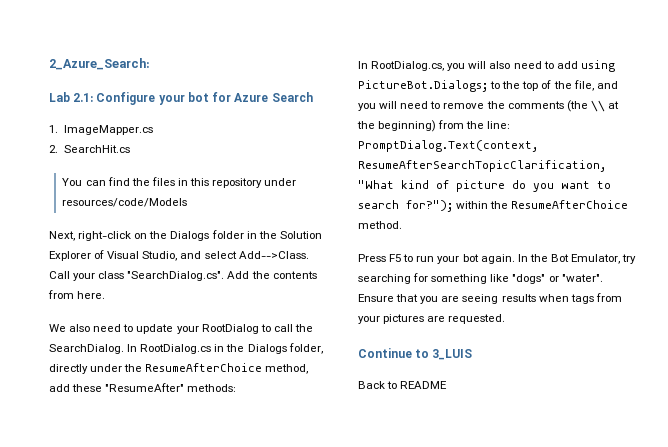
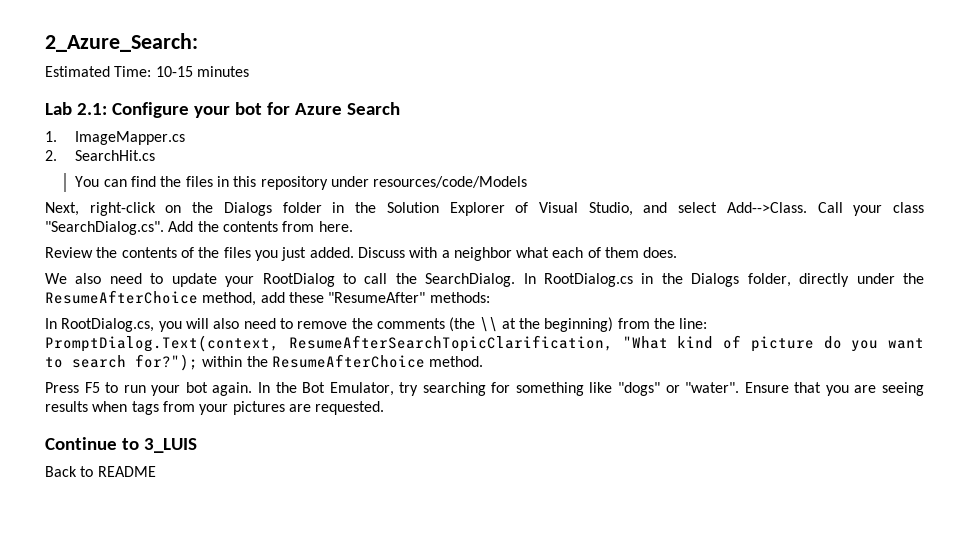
(150, 64) none -> [45,66,249,77] // Estimated Time: 10-15 minutes
(106, 295) none -> [45,247,678,261] // Review the contents of the files you just added. Discuss with a neighbor what each of them does.
[556,60,615,72] [358,80,618,92] [358,101,441,111] add using PictureBot.Dialogs; to the top of the file, and you will need to -> (293, 323) none

